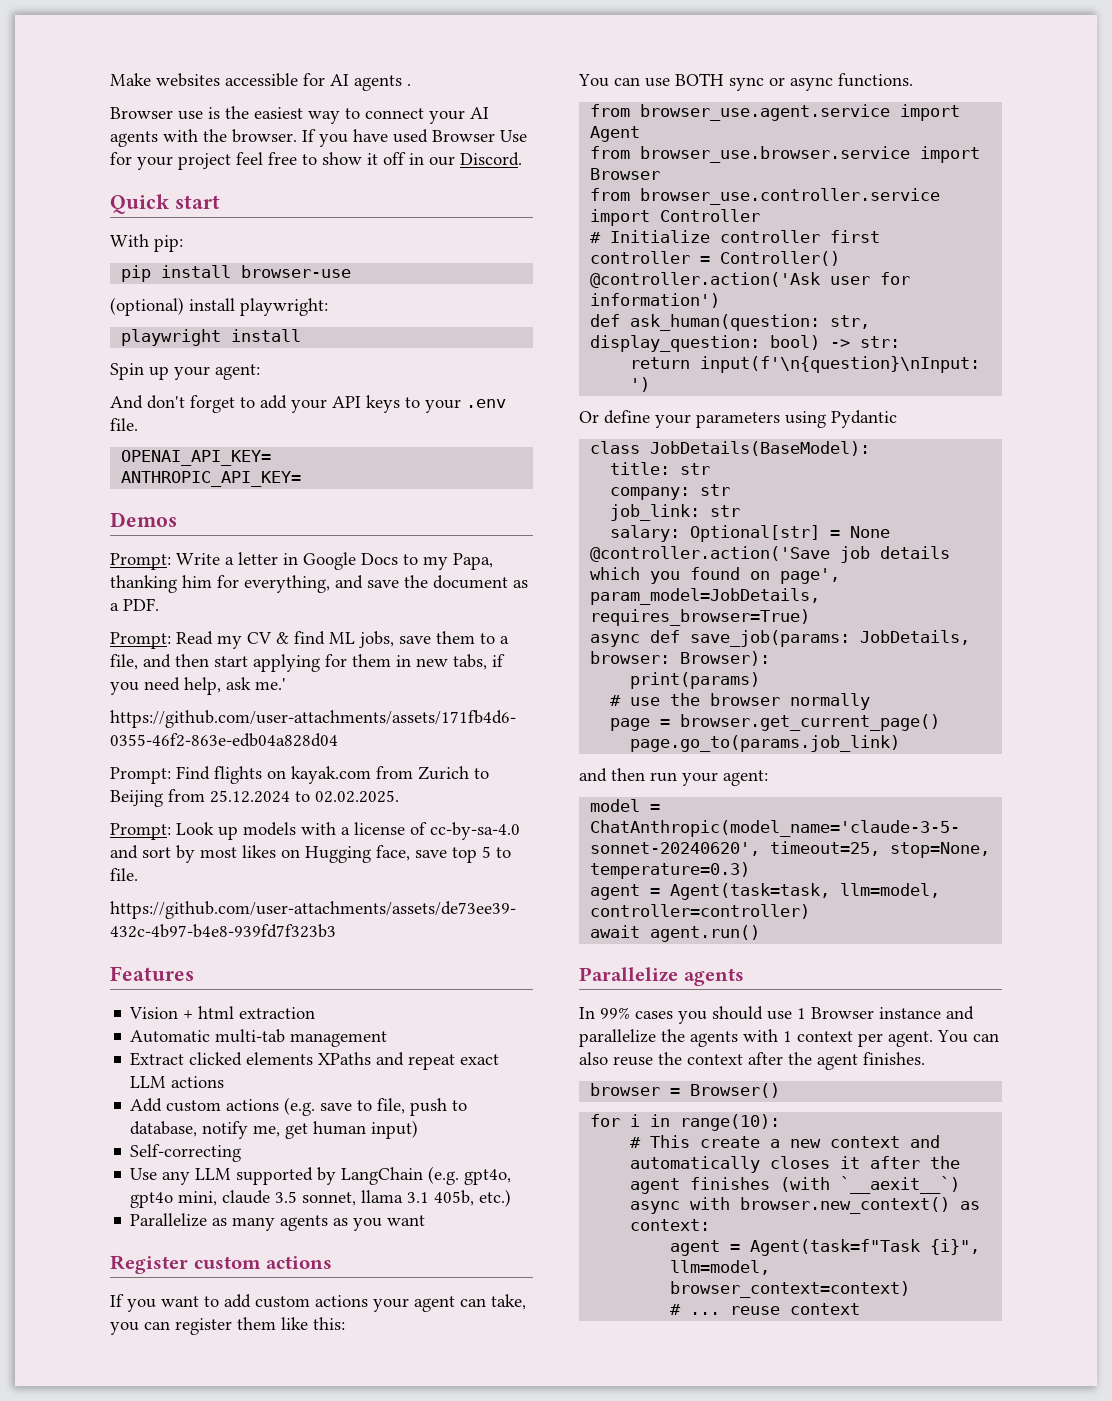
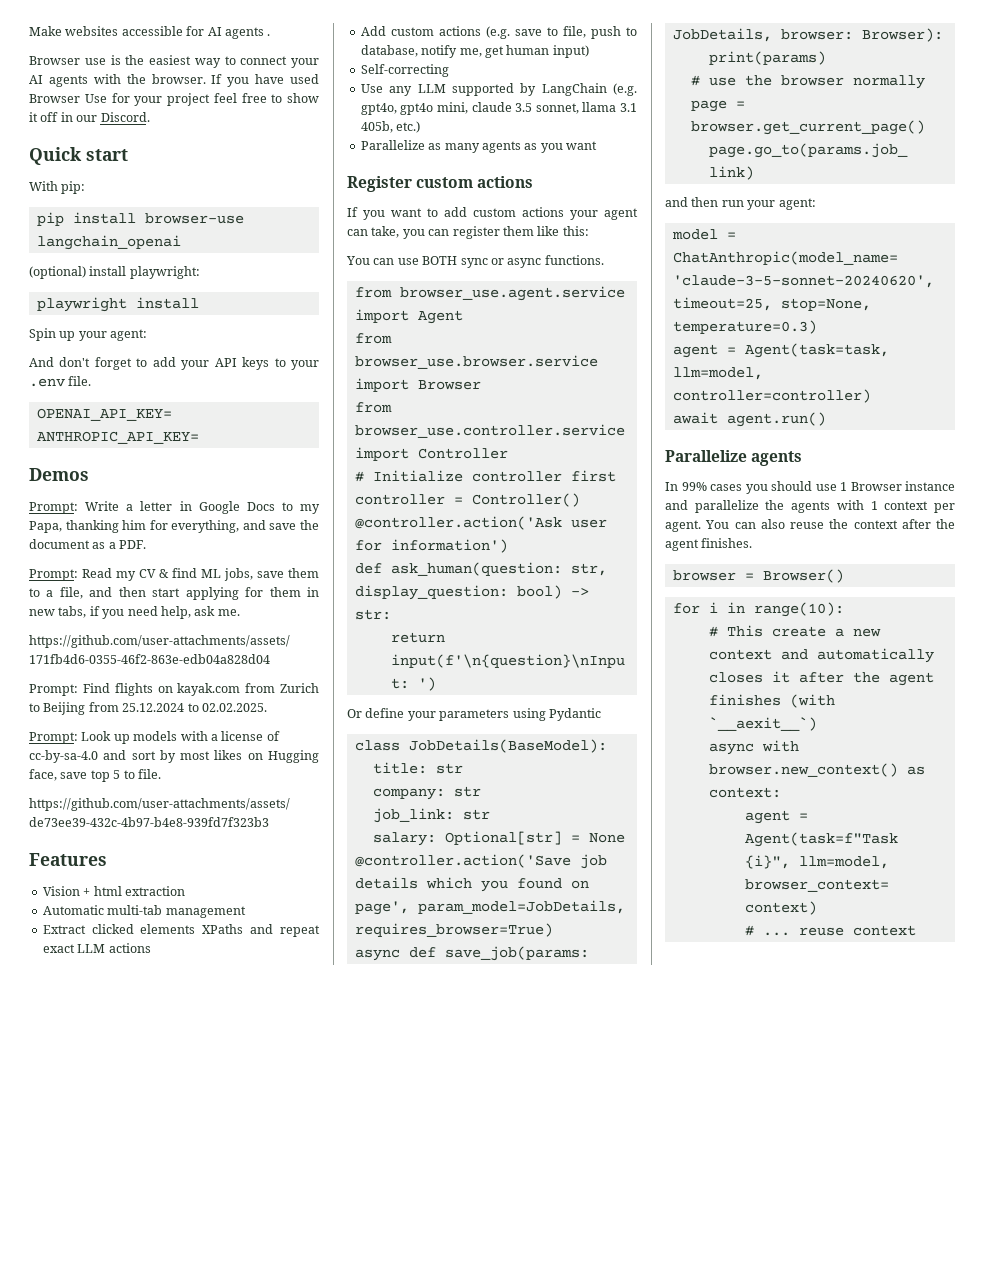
(352, 271) none -> [36,235,181,250] langchain_openai
[255,678,286,690] me.' -> [217,609,240,616] me.

